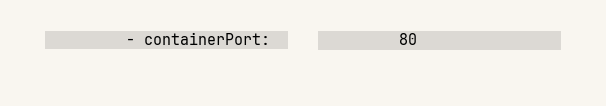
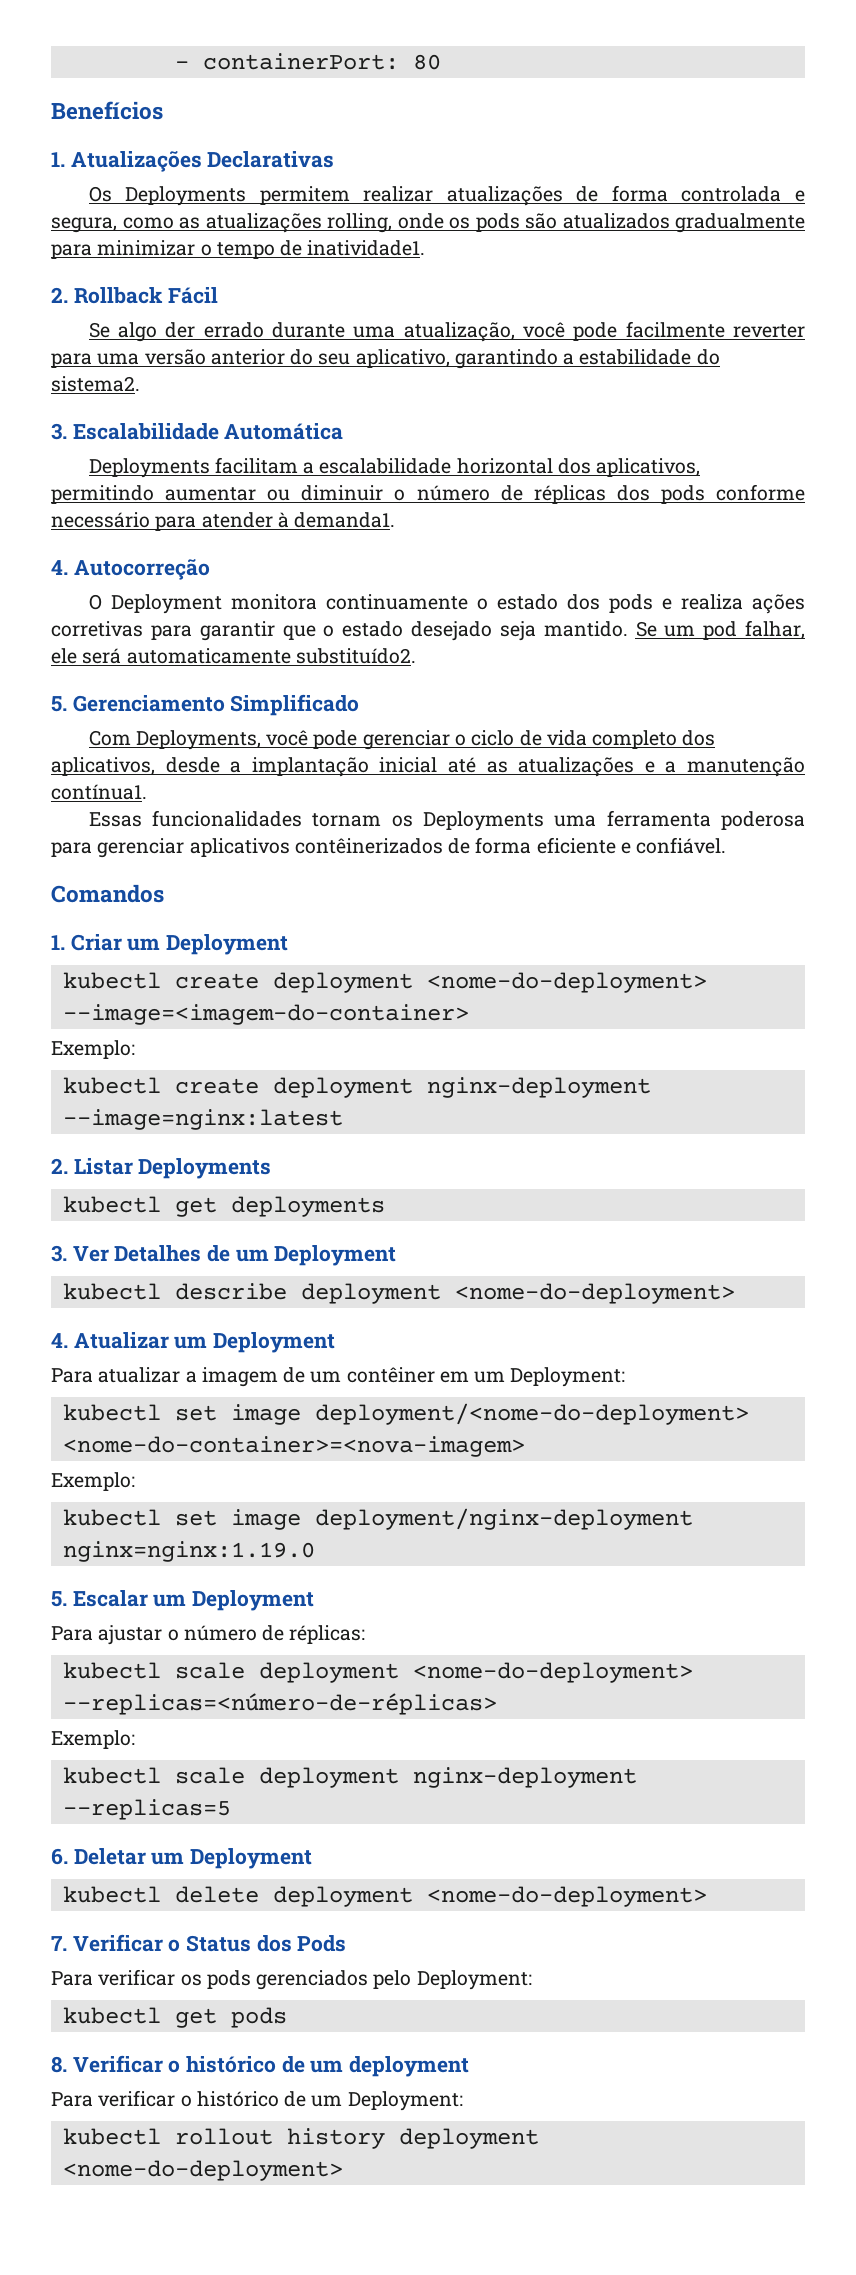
(418, 39) none -> [51,101,163,120] [51,151,335,172] [88,185,805,206] [51,213,805,233] [51,240,426,259] [51,287,219,304] [88,321,806,342] [51,349,720,369] [51,376,140,392] [51,423,344,440] [88,457,701,478] [51,484,806,504] [51,512,396,531] [51,559,210,580] [88,594,805,614] [51,620,805,641] [51,648,416,664] [51,694,360,716] [88,730,716,750] [51,757,806,777] [51,784,147,800] [88,810,805,831] [51,837,727,858] [51,884,164,903] [51,934,289,955] [62,972,707,993] [62,1004,469,1025] [51,1040,135,1059] [62,1077,651,1098] [62,1109,343,1130] [51,1158,272,1179] [62,1196,385,1217] [51,1245,397,1266] [62,1283,735,1304] [51,1332,336,1353] [51,1367,626,1387] [62,1403,749,1425] [62,1436,525,1457] [51,1472,135,1491] [62,1508,693,1530] [62,1541,315,1562] [51,1590,315,1611] [51,1625,366,1645] [62,1662,693,1683] [62,1693,497,1715] [51,1730,135,1749] [62,1767,637,1788] [62,1799,231,1820] [51,1848,313,1869] [62,1886,707,1907] [51,1934,347,1952] [51,1969,532,1990] [62,2007,287,2028] [51,2055,470,2077] [51,2090,463,2111] [62,2128,539,2149] [62,2160,343,2181] // Benefícios // 1. Atualizações Declarativas // Os Deployments permitem realizar atualizações de forma controlada e segura, como as atualizações rolling, onde os pods são atualizados gradualmente para minimizar o tempo de inatividade1. // 2. Rollback Fácil // Se algo der errado durante uma atualização, você pode facilmente reverter para uma versão anterior do seu aplicativo, garantindo a estabilidade do sistema2. // 3. Escalabilidade Automática // Deployments facilitam a escalabilidade horizontal dos aplicativos, permitindo aumentar ou diminuir o número de réplicas dos pods conforme necessário para atender à demanda1. // 4. Autocorreção // O Deployment monitora continuamente o estado dos pods e realiza ações corretivas para garantir que o estado desejado seja mantido. Se um pod falhar, ele será automaticamente substituído2. // 5. Gerenciamento Simplificado // Com Deployments, você pode gerenciar o ciclo de vida completo dos aplicativos, desde a implantação inicial até as atualizações e a manutenção contínua1. // Essas funcionalidades tornam os Deployments uma ferramenta poderosa para gerenciar aplicativos contêinerizados de forma eficiente e confiável. // Comandos // 1. Criar um Deployment // kubectl create deployment <nome-do-deployment> --image=<imagem-do-container> // Exemplo: // kubectl create deployment nginx-deployment --image=nginx:latest // 2. Listar Deployments // kubectl get deployments // 3. Ver Detalhes de um Deployment // kubectl describe deployment <nome-do-deployment> // 4. Atualizar um Deployment // Para atualizar a imagem de um contêiner em um Deployment: // kubectl set image deployment/<nome-do-deployment> <nome-do-container>=<nova-imagem> // Exemplo: // kubectl set image deployment/nginx-deployment nginx=nginx:1.19.0 // 5. Escalar um Deployment // Para ajustar o número de réplicas: // kubectl scale deployment <nome-do-deployment> --replicas=<número-de-réplicas> // Exemplo: // kubectl scale deployment nginx-deployment --replicas=5 // 6. Deletar um Deployment // kubectl delete deployment <nome-do-deployment> // 7. Verificar o Status dos Pods // Para verificar os pods gerenciados pelo Deployment: // kubectl get pods // 8. Verificar o histórico de um deployment // Para verificar o histórico de um Deployment: // kubectl rollout history deployment <nome-do-deployment>

